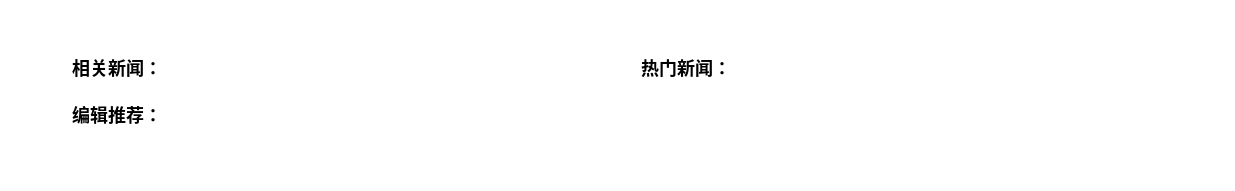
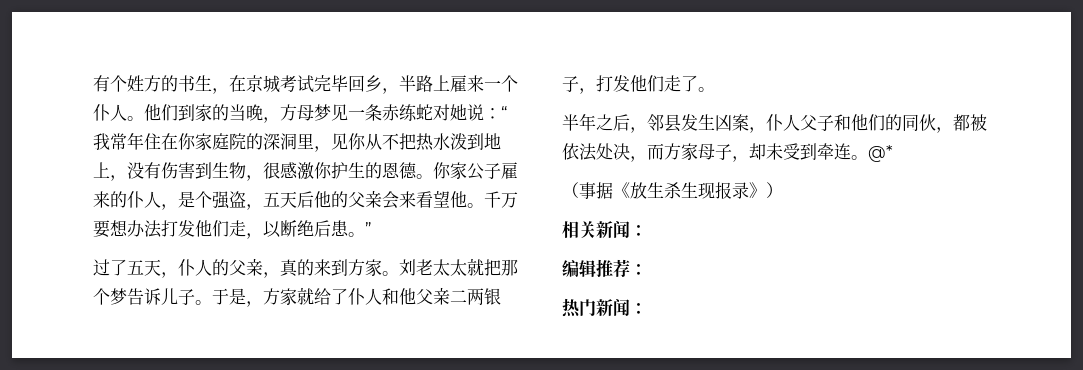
(72, 68) none -> [93,75,518,94] [93,104,508,123] [93,132,501,152] [93,162,518,181] [93,190,518,210] [93,220,372,239] [93,258,518,278] [93,287,501,307] [562,75,715,94] [562,113,987,133] [562,143,893,162] [562,182,783,199] 有个姓方的书生，在京城考试完毕回乡，半路上雇来一个仆人。他们到家的当晚，方母梦见一条赤练蛇对她说：“我常年住在你家庭院的深洞里，见你从不把热水泼到地上，没有伤害到生物，很感激你护生的恩德。你家公子雇来的仆人，是个强盗，五天后他的父亲会来看望他。千万要想办法打发他们走，以断绝后患。” // 过了五天，仆人的父亲，真的来到方家。刘老太太就把那个梦告诉儿子。于是，方家就给了仆人和他父亲二两银子，打发他们走了。 // 半年之后，邻县发生凶案，仆人父子和他们的同伙，都被依法处决，而方家母子，却未受到牵连。@* // （事据《放生杀生现报录》） //

